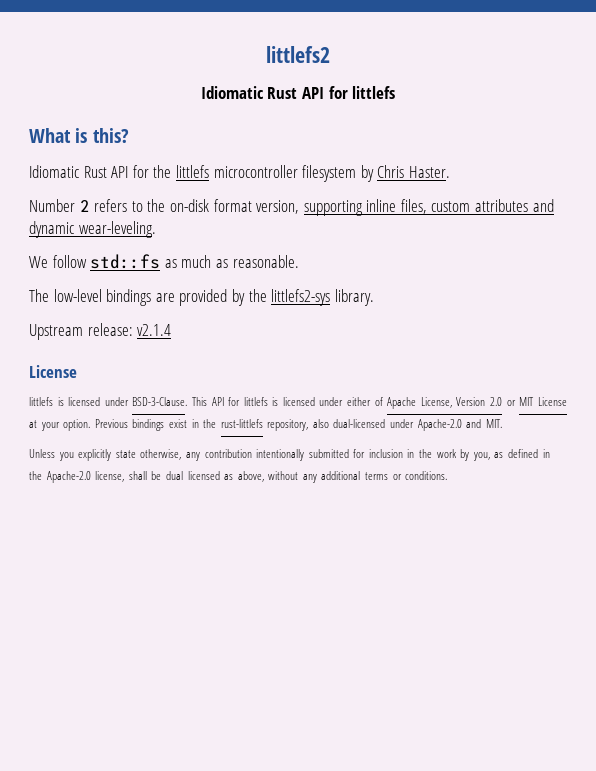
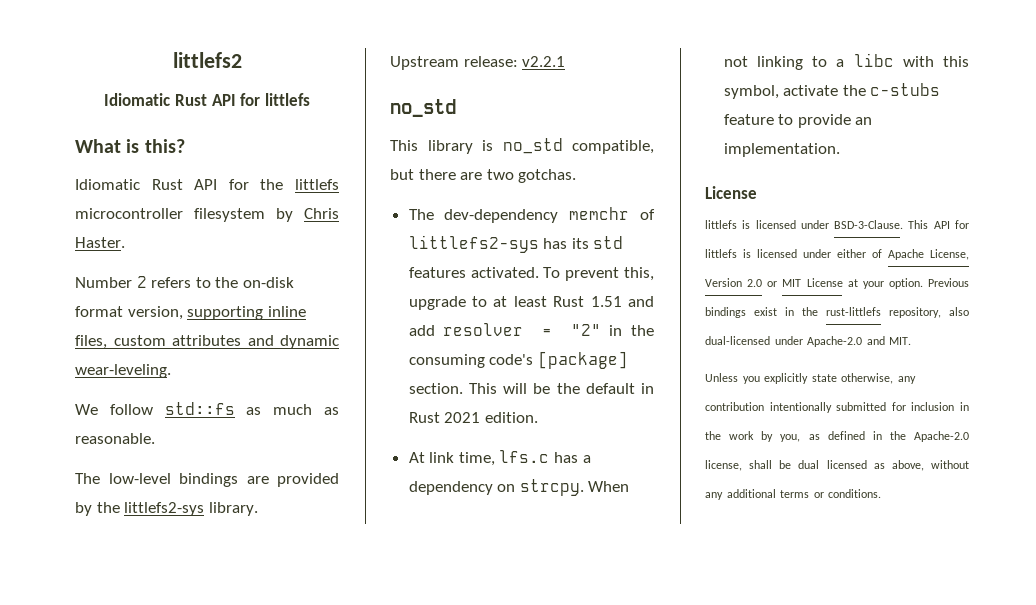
[137,324,172,336] v2.1.4 -> [522,56,566,67] [390,99,456,117] [390,138,654,154] [390,169,577,183] [408,207,655,223] [408,235,624,253] [408,267,654,281] [408,296,654,310] [408,323,654,336] [408,351,628,369] [408,383,654,394] [408,412,538,423] [408,450,591,466] [408,479,630,496] [723,53,969,70] [723,83,941,99] [723,114,873,128] [723,143,840,157] v2.2.1 // no_std // This library is no_std compatible, but there are two gotchas. // The dev-dependency memchr of littlefs2-sys has its std features activated. To prevent this, upgrade to at least Rust 1.51 and add resolver = "2" in the consuming code's [package] section. This will be the default in Rust 2021 edition. // At link time, lfs.c has a dependency on strcpy. When not linking to a libc with this symbol, activate the c-stubs feature to provide an implementation.

